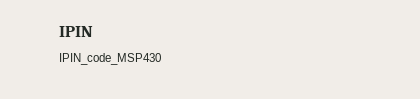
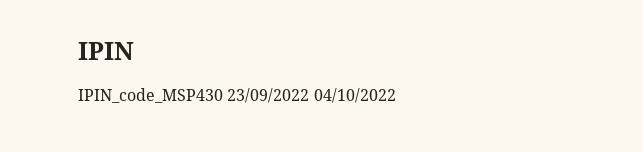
(161, 59) none -> [227,88,396,103] 23/09/2022 04/10/2022

